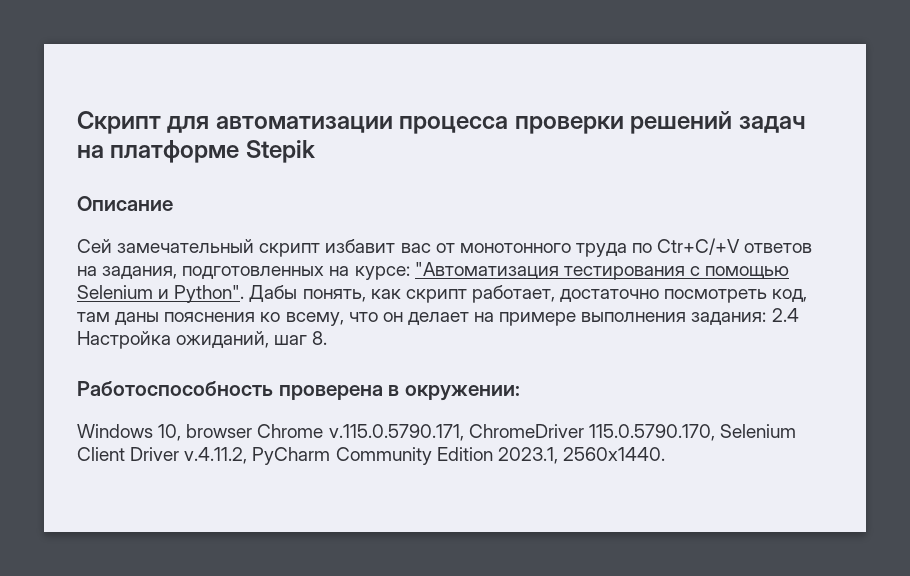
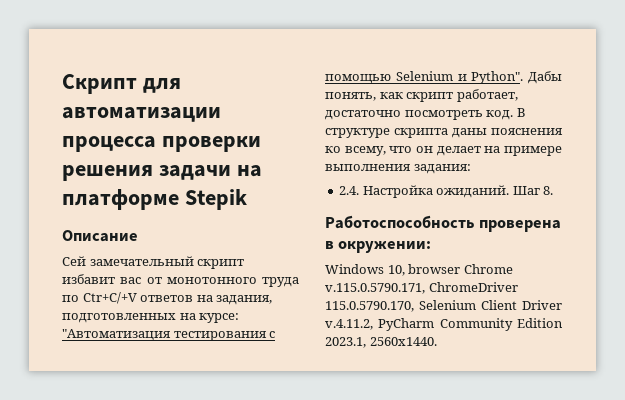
[630,111,806,134] решений задач -> [62,165,231,181] решения задачи
[772,289,808,302] [77,312,110,322] код, там -> [486,108,526,120] [325,128,448,138] код. В структуре скрипта
[771,308,799,322] [77,331,308,349] 2.4 Настройка ожиданий, шаг -> [339,185,540,198] // 2.4. Настройка ожиданий. Шаг

